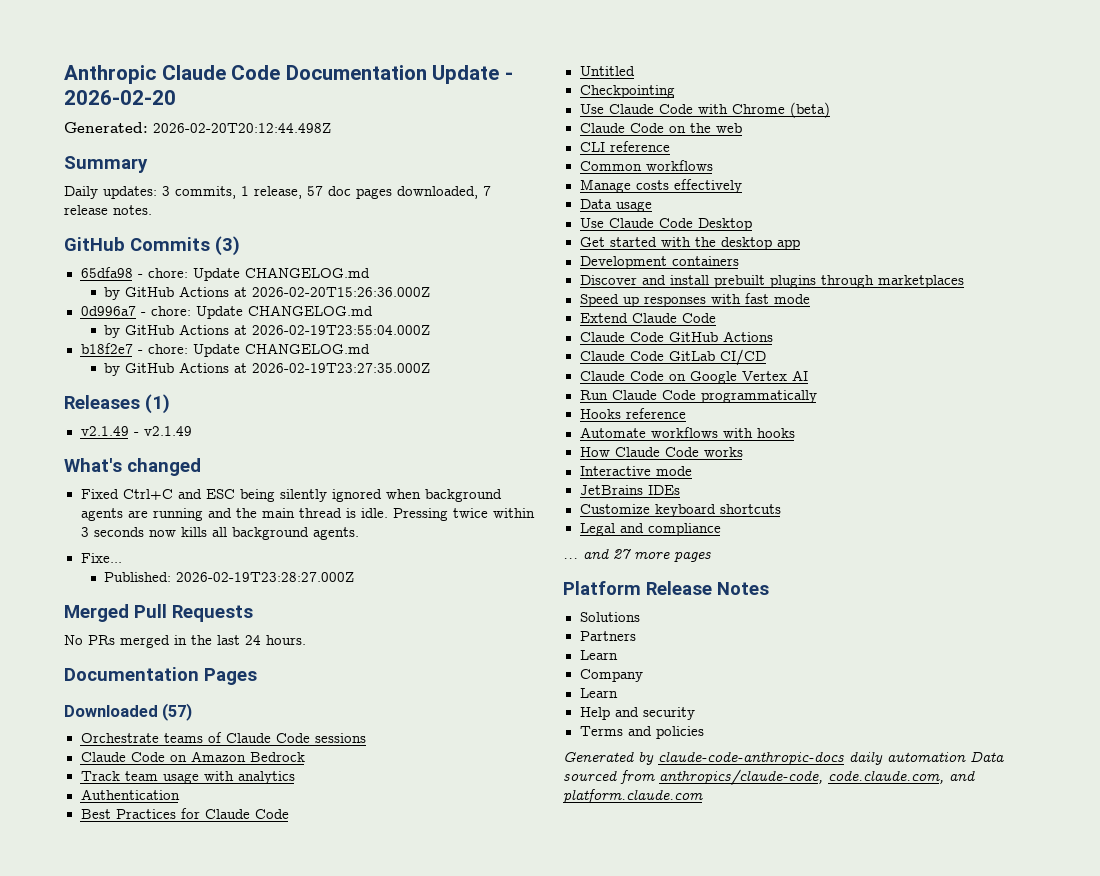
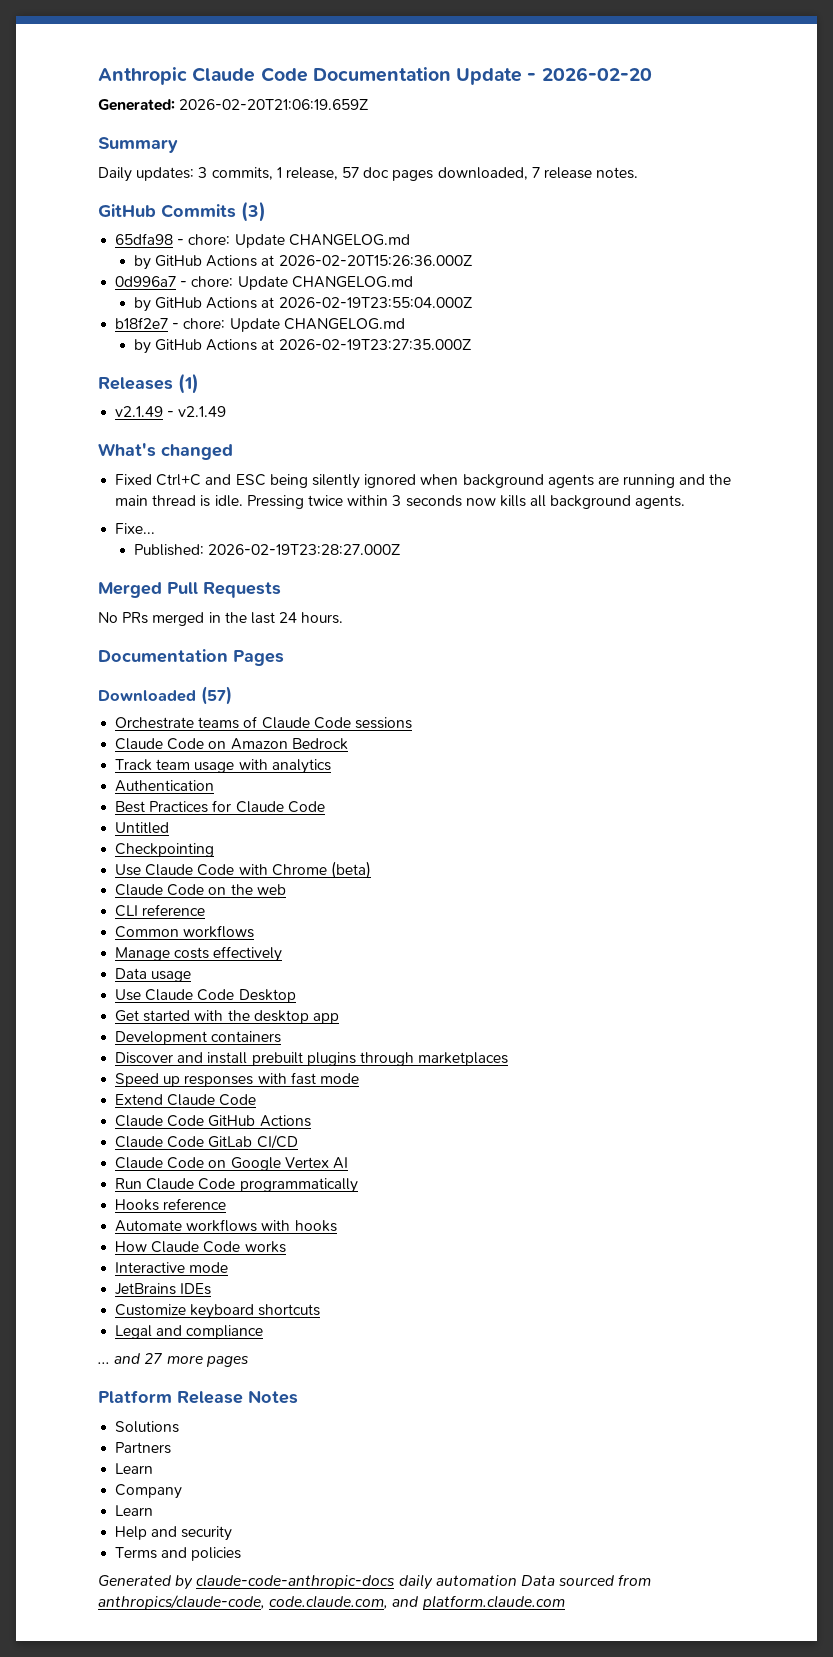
[153,123,331,133] 2026-02-20T20:12:44.498Z -> [179,99,369,110] 2026-02-20T21:06:19.659Z

